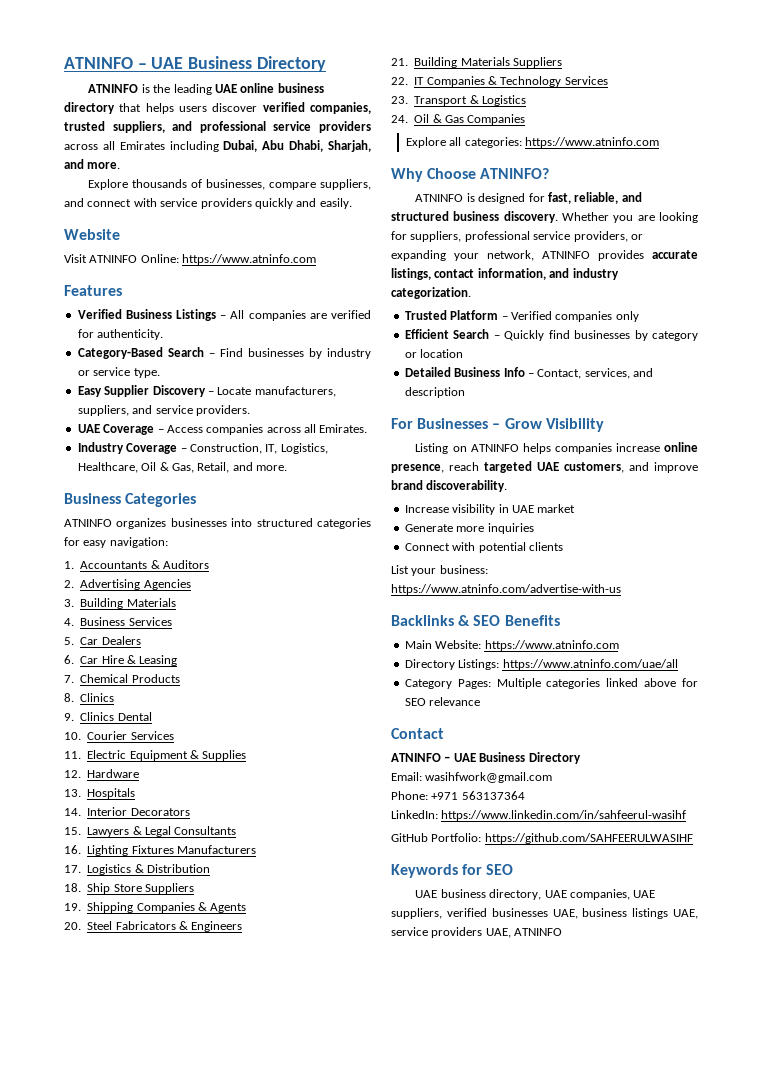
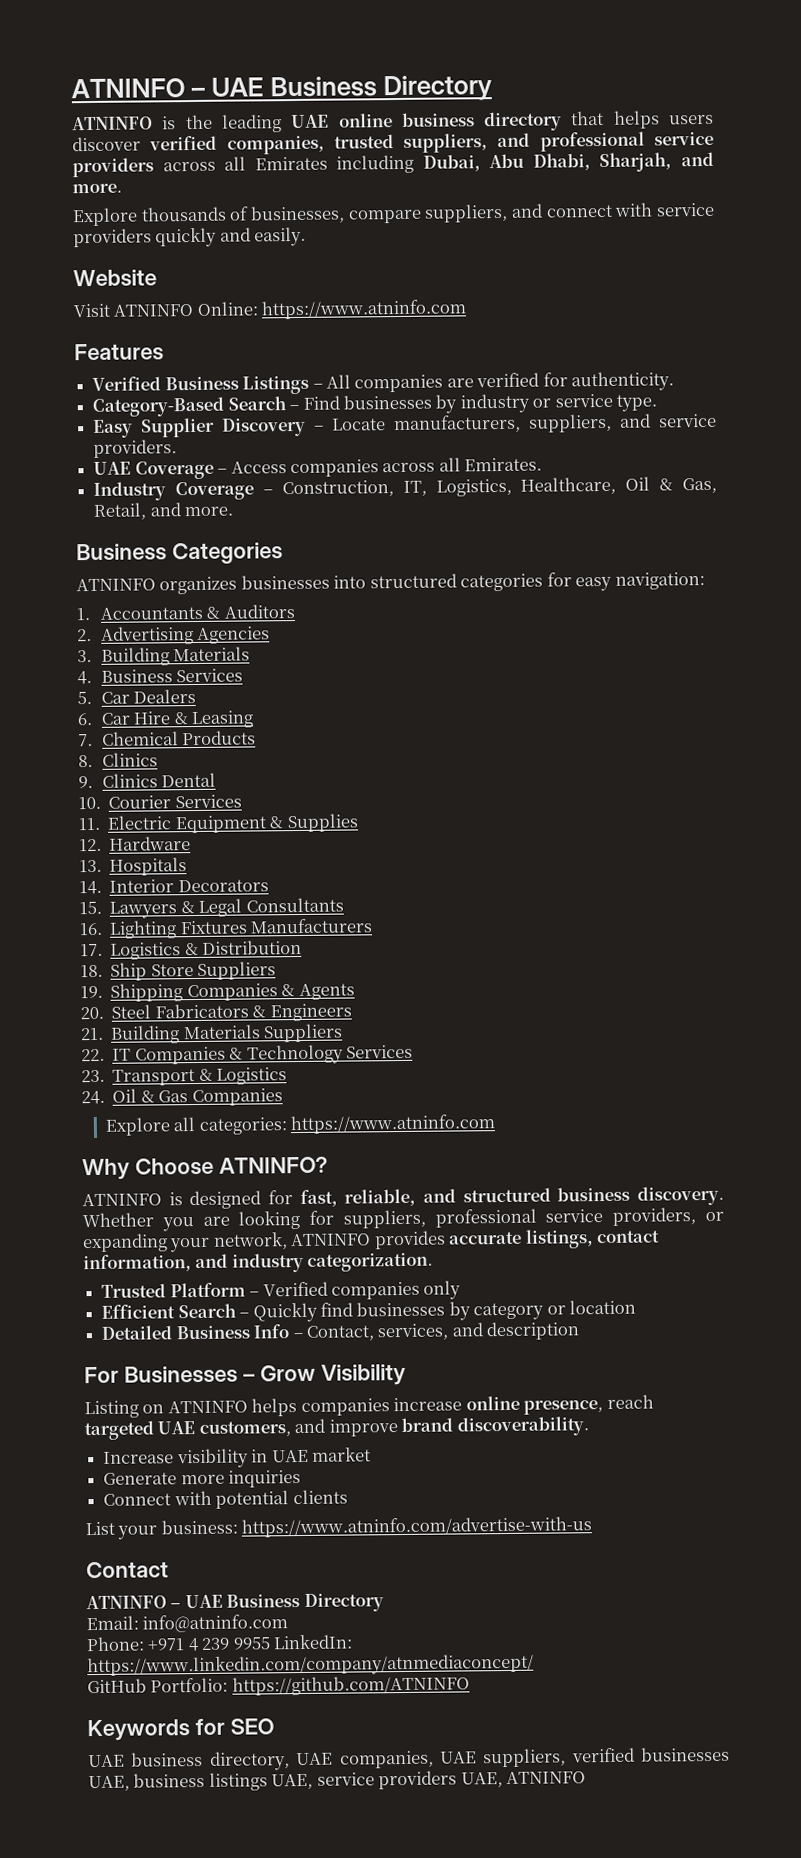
[391,615,560,626] [404,640,619,651] [404,659,678,670] [404,678,698,689] [404,697,481,706] // Backlinks & SEO Benefits // Main Website: https://www.atninfo.com // Directory Listings: https://www.atninfo.com/uae/all // Category Pages: Multiple categories linked above for SEO relevance -> (593, 1527) none
[425,772,553,783] wasihfwork@gmail.com -> [142,1614,289,1633] info@atninfo.com
[461,791,525,800] [391,810,687,821] 563137364 // LinkedIn: https://www.linkedin.com/in/sahfeerul-wasihf -> [187,1634,354,1652] [87,1653,534,1678] 4 239 9955 LinkedIn: https://www.linkedin.com/company/atnmediaconcept/
[484,833,693,844] https://github.com/SAHFEERULWASIHF -> [231,1675,470,1696] https://github.com/ATNINFO

